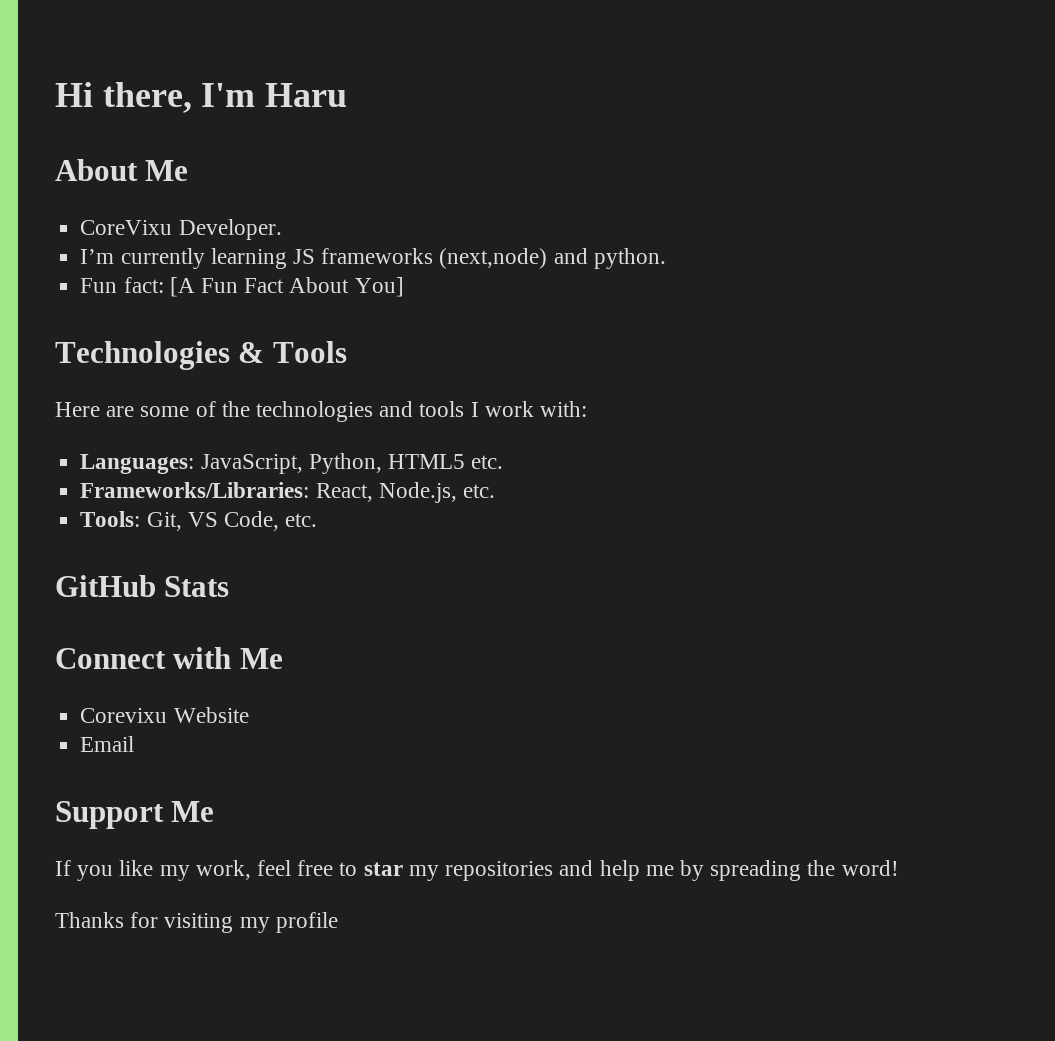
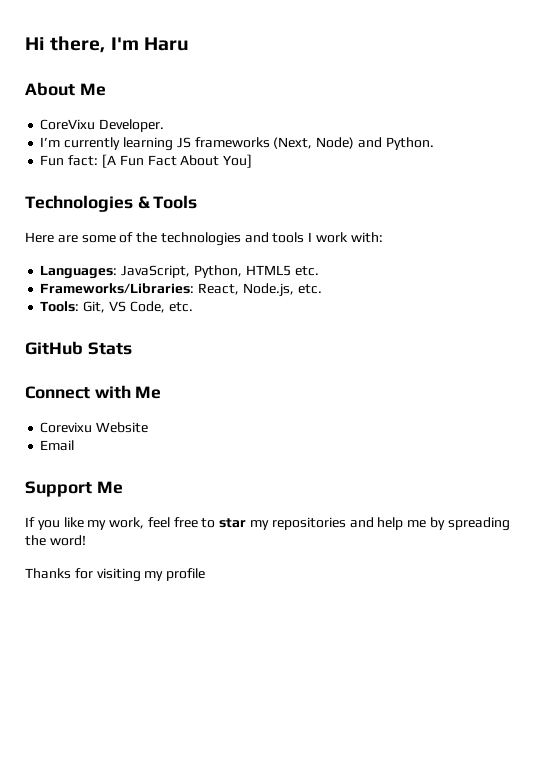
[439,248,666,269] (next,node) and python. -> [273,137,434,150] (Next, Node) and Python.

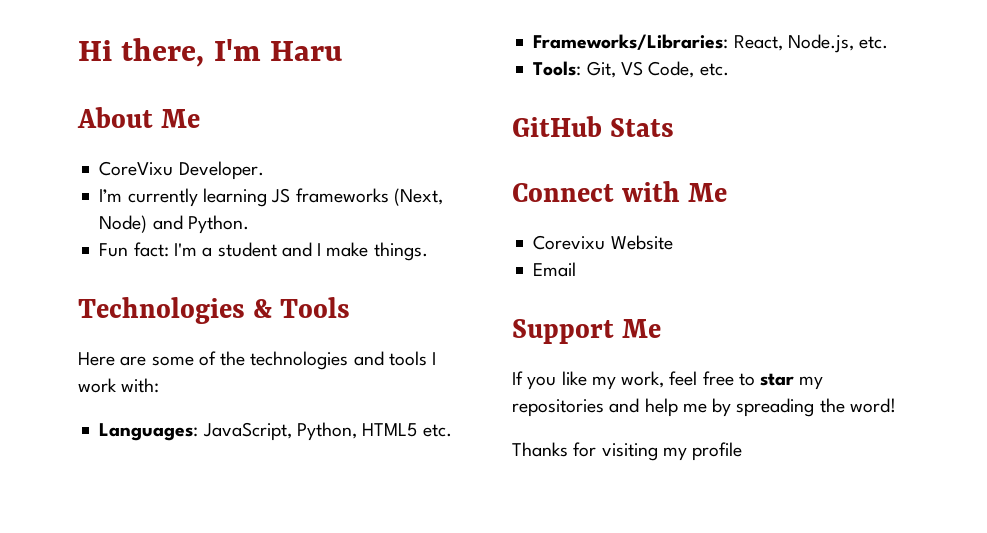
[101,154,253,168] [A Fun Fact About You] -> [173,242,428,261] I'm a student and I make things.

